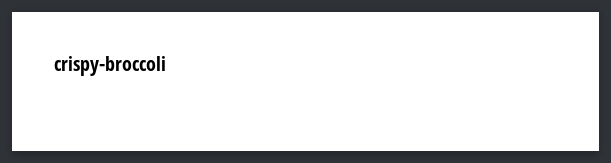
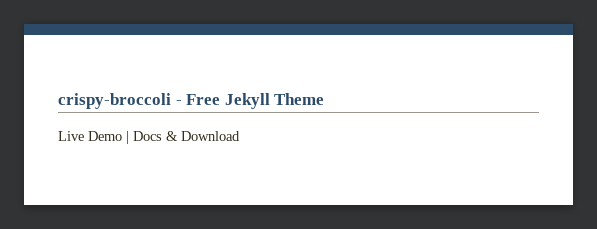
(166, 66) none -> [175,93,325,109] [58,131,240,144] - Free Jekyll Theme // Live Demo | Docs & Download

